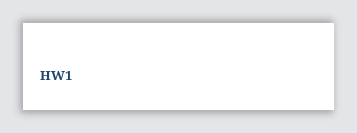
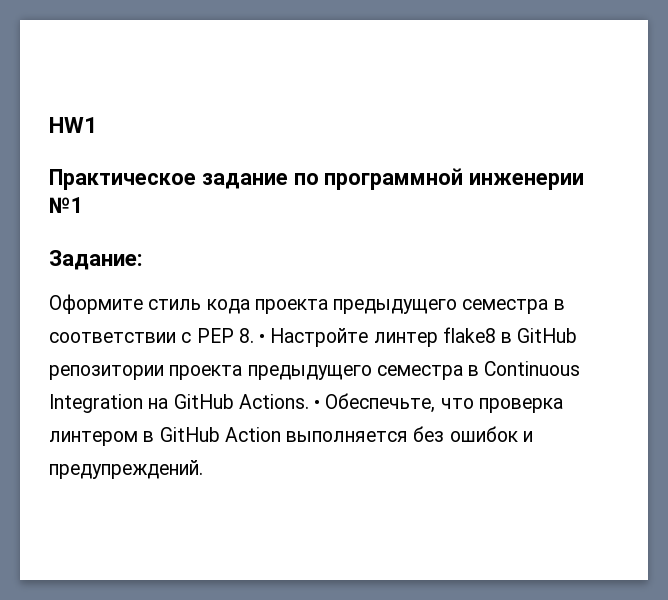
(72, 75) none -> [49,168,585,190] [49,197,83,213] [49,250,143,270] [49,294,565,314] [49,327,578,347] [49,361,581,380] [49,393,563,413] [49,426,533,446] [49,460,203,479] // Практическое задание по программной инженерии №1 // Задание: // Оформите стиль кода проекта предыдущего семестра в соответствии с PEP 8. • Настройте линтер flake8 в GitHub репозитории проекта предыдущего семестра в Continuous Integration на GitHub Actions. • Обеспечьте, что проверка линтером в GitHub Action выполняется без ошибок и предупреждений.

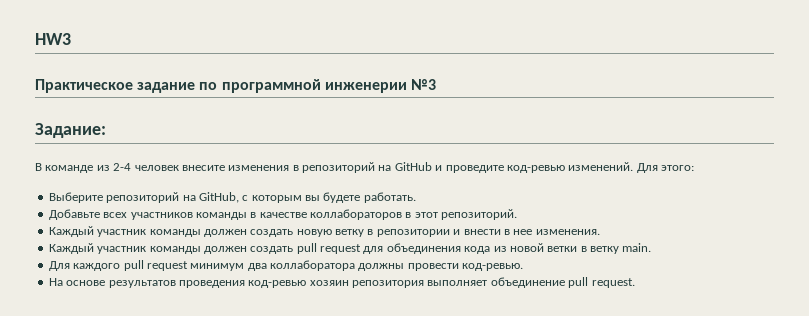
[49,117,97,133] HW1 -> [35,33,71,45] HW3
[49,197,83,213] №1 -> [410,79,436,90] №3
[49,294,565,314] [49,327,578,347] [49,361,581,380] [49,393,563,413] [49,426,533,446] [49,460,203,479] Оформите стиль кода проекта предыдущего семестра в соответствии с PEP 8. • Настройте линтер flake8 в GitHub репозитории проекта предыдущего семестра в Continuous Integration на GitHub Actions. • Обеспечьте, что проверка линтером в GitHub Action выполняется без ошибок и предупреждений. -> [35,162,694,173] [48,192,416,203] [48,209,518,220] [48,226,600,237] [48,243,652,254] [48,260,524,271] [48,277,635,288] В команде из 2-4 человек внесите изменения в репозиторий на GitHub и проведите код-ревью изменений. Для этого: // Выберите репозиторий на GitHub, с которым вы будете работать. // Добавьте всех участников команды в качестве коллабораторов в этот репозиторий. // Каждый участник команды должен создать новую ветку в репозитории и внести в нее изменения. // Каждый участник команды должен создать pull request для объединения кода из новой ветки в ветку main. // Для каждого pull request минимум два коллаборатора должны провести код-ревью. // На основе результатов проведения код-ревью хозяин репозитория выполняет объединение pull request.

